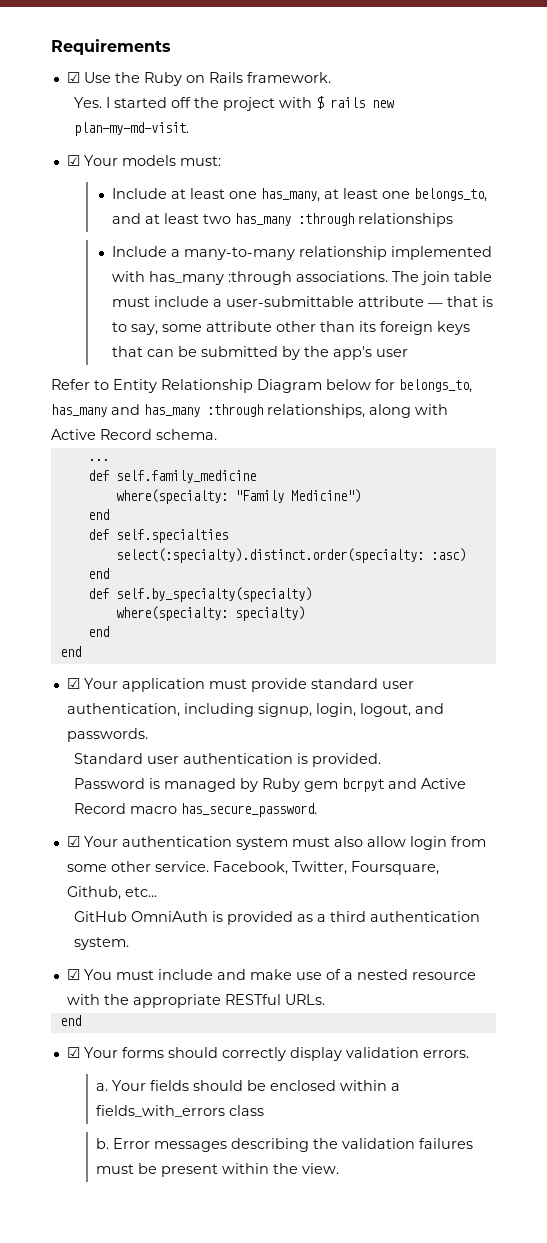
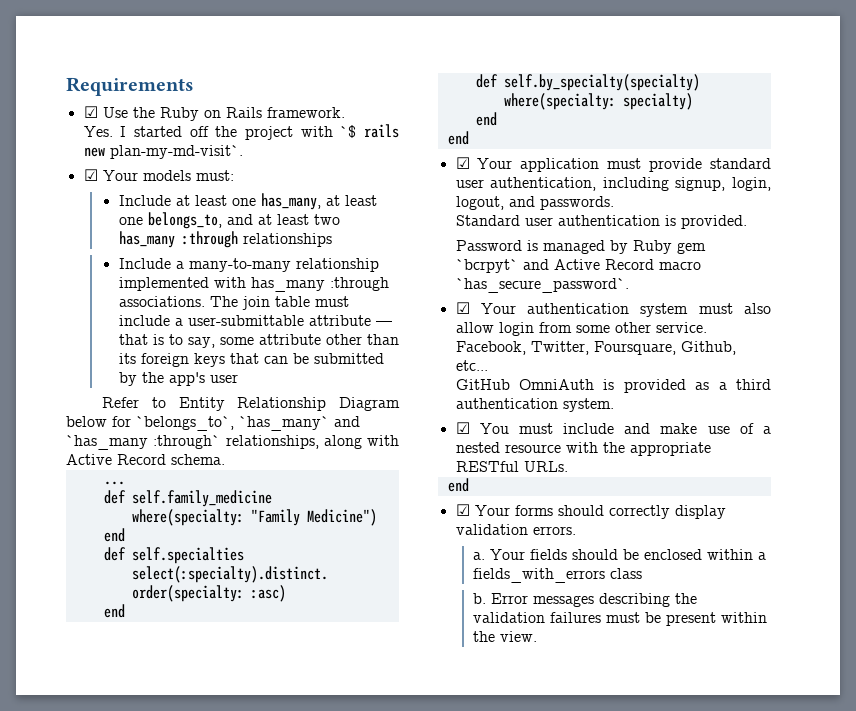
[315,96,324,109] $ -> [340,125,357,138] `$
[73,122,189,136] plan-my-md-visit. -> [109,145,243,159] plan-my-md-visit`.
[399,379,472,393] [51,404,263,417] belongs_to, has_many and has_many :through -> [136,416,360,431] [66,435,221,450] `belongs_to`, `has_many` and `has_many :through`
[341,778,384,792] bcrpyt -> [455,259,518,273] `bcrpyt`
[180,803,317,817] has_secure_password. -> [455,278,629,293] `has_secure_password`.

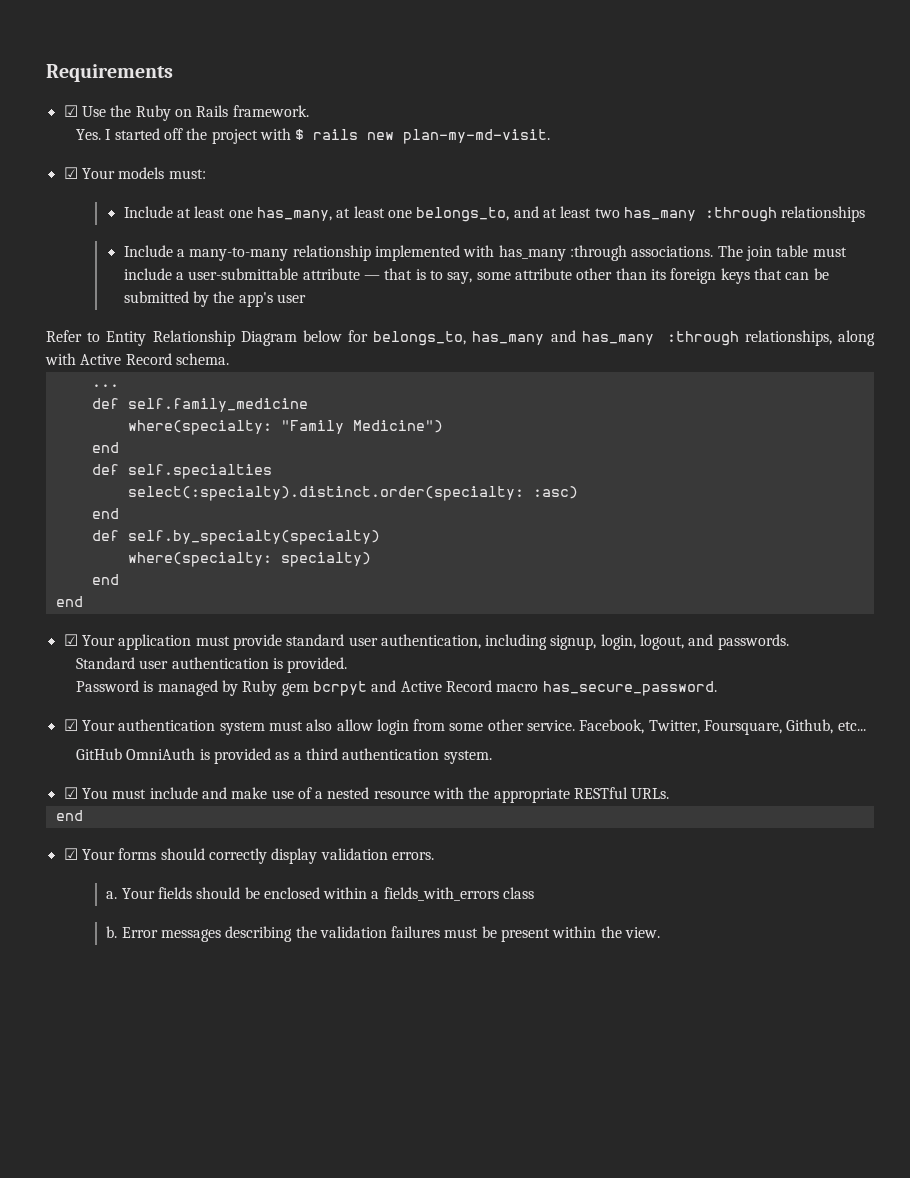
[340,125,357,138] `$ -> [295,129,305,140] $
[109,145,243,159] plan-my-md-visit`. -> [403,129,551,144] plan-my-md-visit.
[136,416,360,431] [66,435,221,450] `belongs_to`, `has_many` and `has_many :through` -> [373,330,739,346] belongs_to, has_many and has_many :through
[455,259,518,273] `bcrpyt` -> [313,681,368,696] bcrpyt
[455,278,629,293] `has_secure_password`. -> [542,681,717,696] has_secure_password.

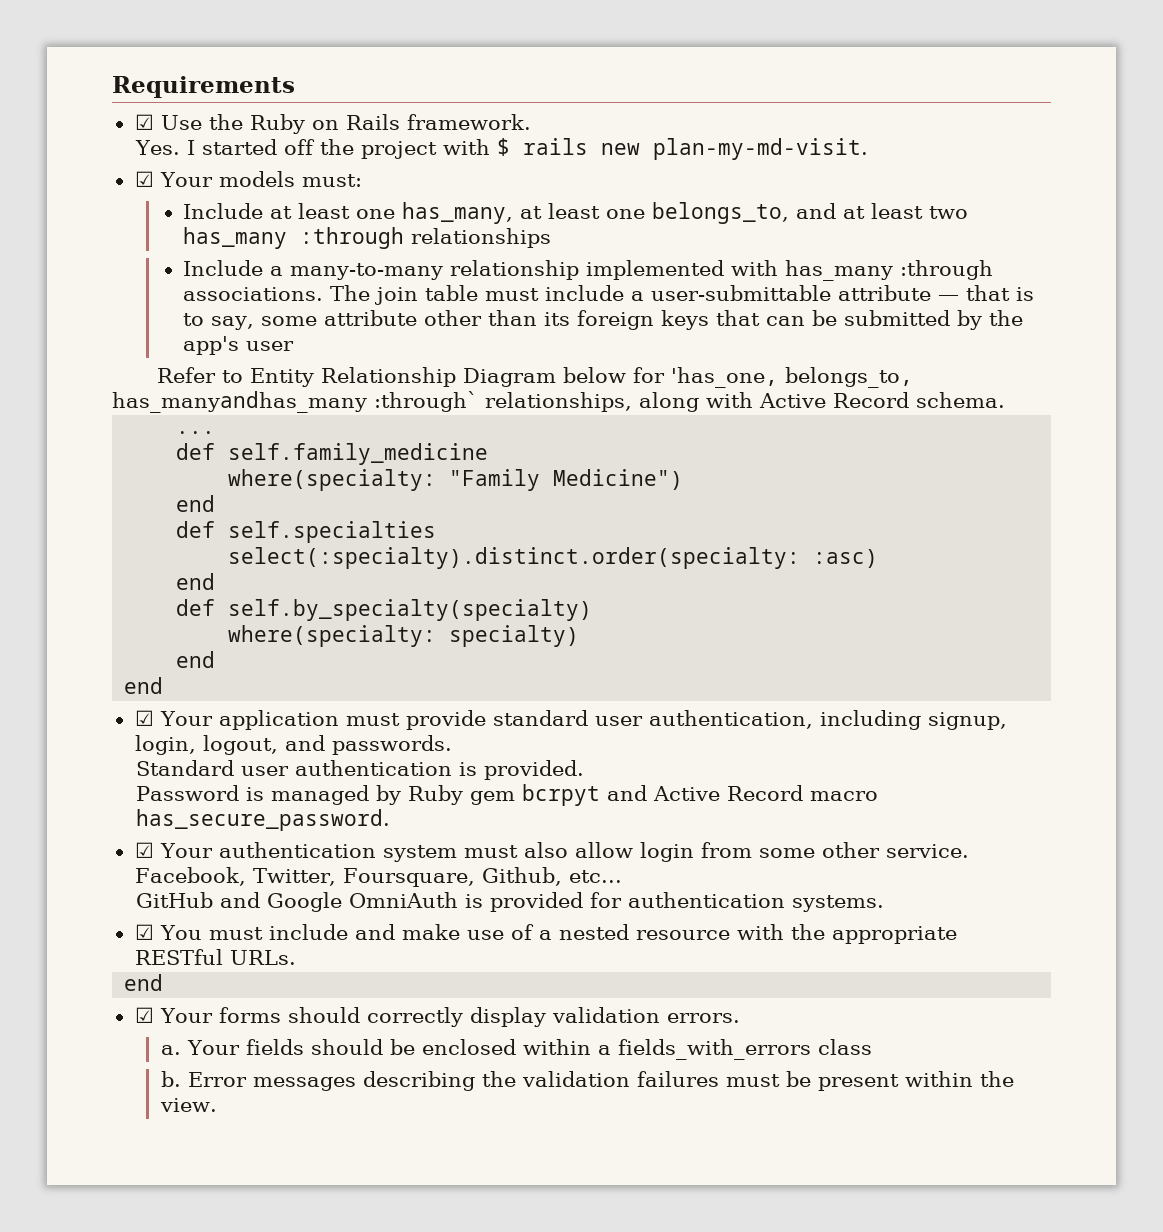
[373,330,739,346] belongs_to, has_many and has_many :through -> [671,367,914,388] [112,391,478,413] 'has_one, belongs_to, has_manyandhas_many :through`
(123, 754) none -> [220,892,343,912] and Google
[275,748,492,764] as a third authentication system. -> [590,892,885,912] for authentication systems.

